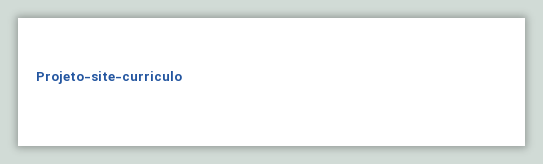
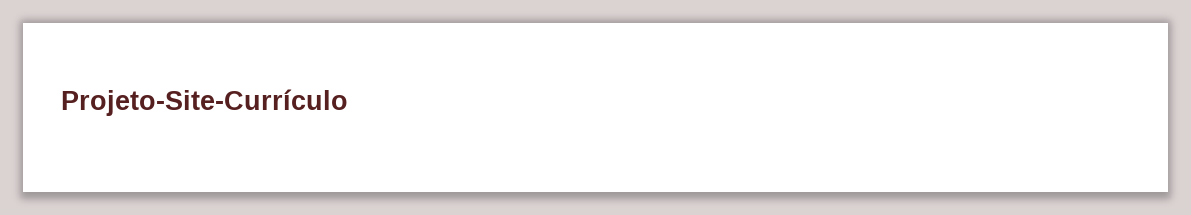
[36,71,182,84] Projeto-site-curriculo -> [61,89,348,116] Projeto-Site-Currículo

